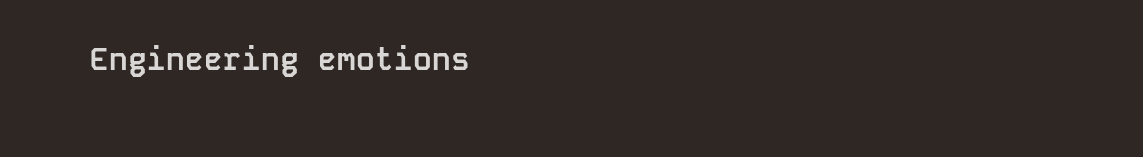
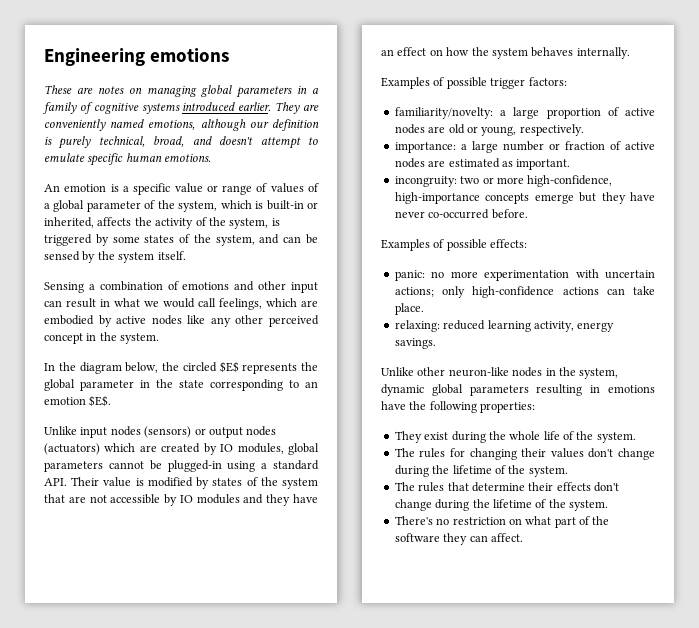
(470, 57) none -> [44,85,319,98] [43,102,319,114] [44,119,319,131] [44,136,318,149] [44,153,212,166] [44,183,320,195] [44,200,319,212] [44,217,280,229] [44,234,318,246] [44,251,186,263] [44,281,318,293] [44,298,318,310] [44,315,320,327] [44,332,160,344] [44,361,318,374] [44,379,318,391] [44,395,112,407] [44,426,277,438] [44,443,319,455] [44,460,319,472] [44,477,319,489] [44,494,318,506] [381,47,630,59] [381,77,567,89] [394,107,655,119] [394,124,584,136] [394,141,655,153] [394,158,571,170] [394,175,613,187] [394,192,655,204] [394,209,528,219] [381,239,528,251] [394,269,655,281] [394,286,655,298] [394,303,424,315] [394,320,615,332] [394,338,436,349] [381,367,619,379] [381,384,655,396] [381,401,536,413] [394,431,636,443] [394,448,655,460] [394,465,568,477] [394,482,619,492] [394,499,608,511] [394,516,610,528] [394,533,523,545] // These are notes on managing global parameters in a family of cognitive systems introduced earlier. They are conveniently named emotions, although our definition is purely technical, broad, and doesn't attempt to emulate specific human emotions. // An emotion is a specific value or range of values of a global parameter of the system, which is built-in or inherited, affects the activity of the system, is triggered by some states of the system, and can be sensed by the system itself. // Sensing a combination of emotions and other input can result in what we would call feelings, which are embodied by active nodes like any other perceived concept in the system. // In the diagram below, the circled $E$ represents the global parameter in the state corresponding to an emotion $E$. // Unlike input nodes (sensors) or output nodes (actuators) which are created by IO modules, global parameters cannot be plugged-in using a standard API. Their value is modified by states of the system that are not accessible by IO modules and they have an effect on how the system behaves internally. // Examples of possible trigger factors: // familiarity/novelty: a large proportion of active nodes are old or young, respectively. // importance: a large number or fraction of active nodes are estimated as important. // incongruity: two or more high-confidence, high-importance concepts emerge but they have never co-occurred before. // Examples of possible effects: // panic: no more experimentation with uncertain actions; only high-confidence actions can take place. // relaxing: reduced learning activity, energy savings. // Unlike other neuron-like nodes in the system, dynamic global parameters resulting in emotions have the following properties: // They exist during the whole life of the system. // The rules for changing their values don't change during the lifetime of the system. // The rules that determine their effects don't change during the lifetime of the system. // There's no restriction on what part of the software they can affect.

